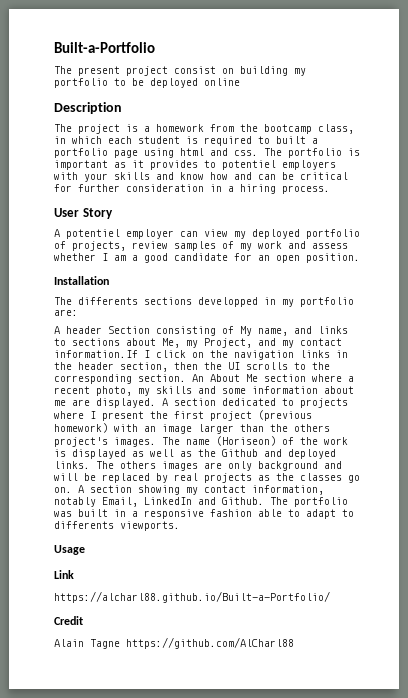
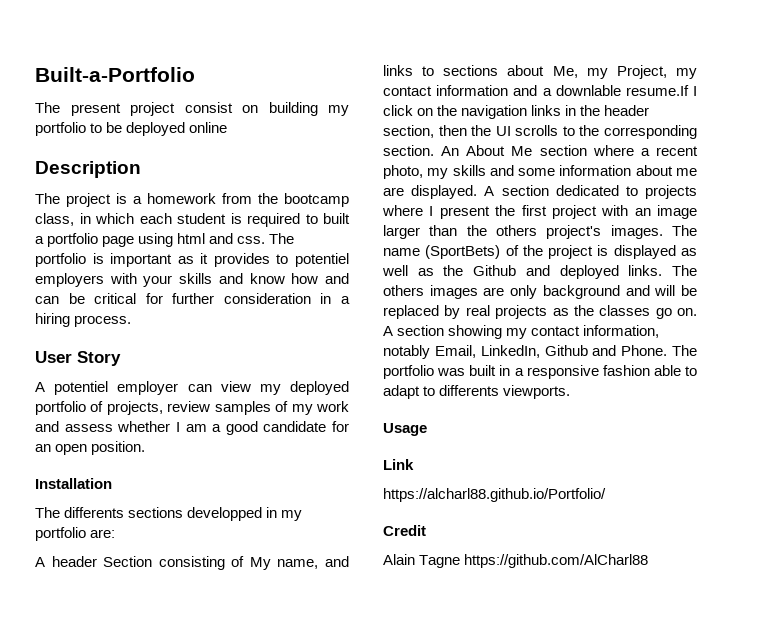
[258,338,342,348] [54,350,138,358] and my contact information.If -> [676,68,697,79] [383,85,689,96] my contact information and a downlable resume.If
[258,410,312,421] [54,423,108,433] (previous homework) -> (597, 212) none
[216,436,276,446] (Horiseon) -> [425,245,501,259] (SportBets)
[324,437,348,445] work -> [548,245,594,259] project
[144,497,264,505] LinkedIn and Github. -> [480,345,668,358] LinkedIn, Github and Phone.
[54,591,330,603] https://alcharl88.github.io/Built-a-Portfolio/ -> [383,488,606,502] https://alcharl88.github.io/Portfolio/

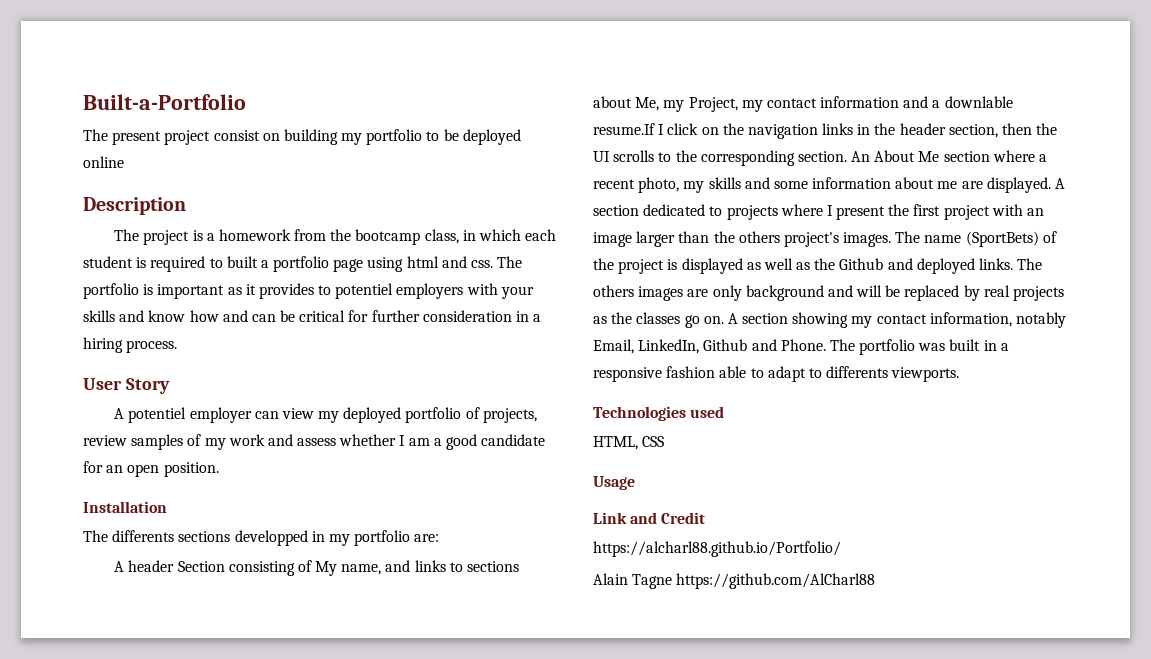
(571, 392) none -> [593,406,725,421] [593,436,665,450] // Technologies used // HTML, CSS
(414, 464) none -> [630,512,706,524] and Credit
[383,525,426,536] // Credit -> (841, 549) none

